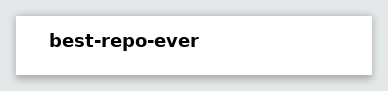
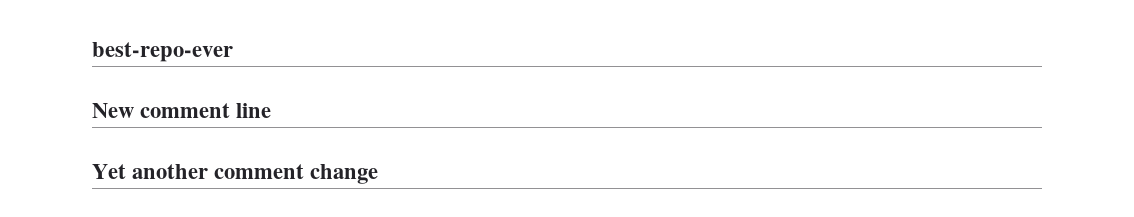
(199, 42) none -> [92,103,272,118] [92,164,379,184] // New comment line // Yet another comment change

